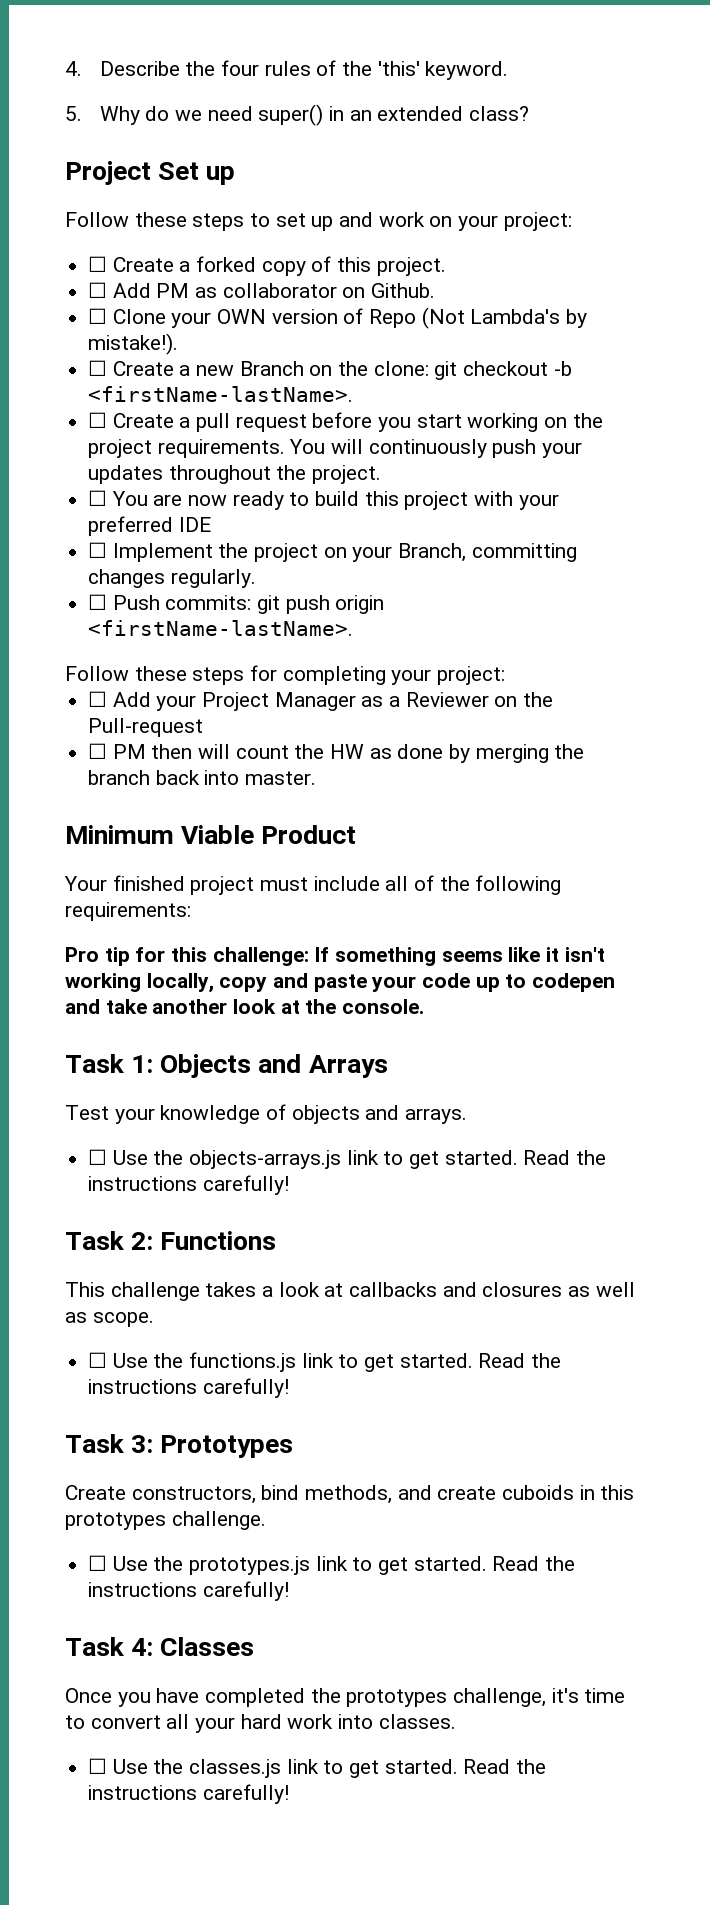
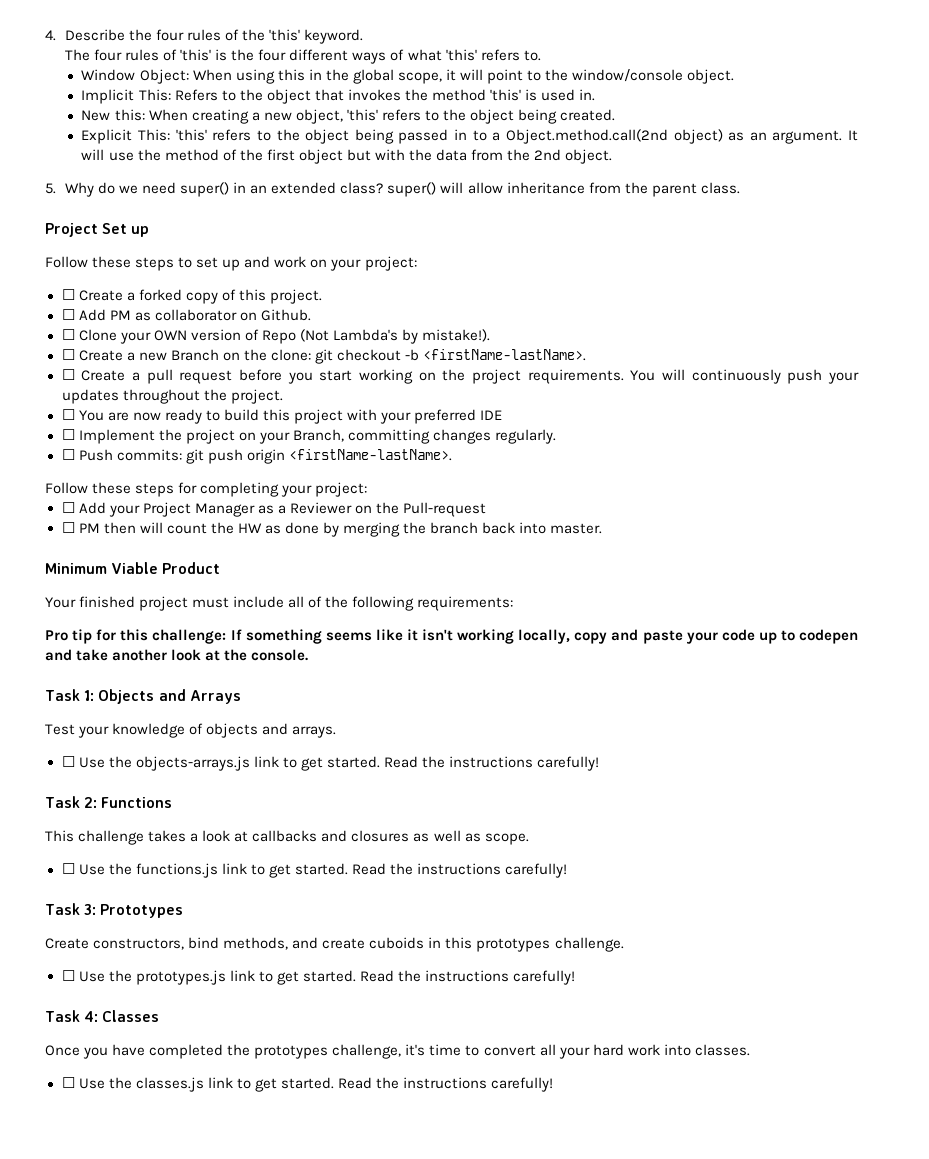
(509, 70) none -> [64,49,541,64] [81,69,735,84] [81,89,596,104] [81,109,616,124] [81,129,859,144] [81,149,613,164] // The four rules of 'this' is the four different ways of what 'this' refers to. // Window Object: When using this in the global scope, it will point to the window/console object. // Implicit This: Refers to the object that invokes the method 'this' is used in. // New this: When creating a new object, 'this' refers to the object being created. // Explicit This: 'this' refers to the object being passed in to a Object.method.call(2nd object) as an argument. It will use the method of the first object but with the data from the 2nd object.
(529, 113) none -> [387,182,740,197] super() will allow inheritance from the parent class.

